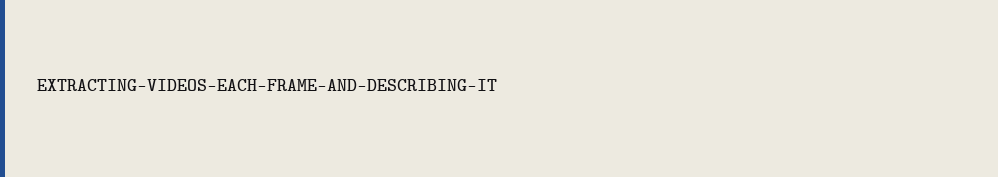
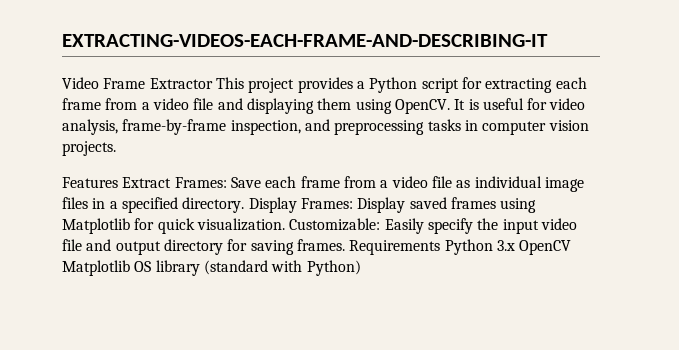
(497, 85) none -> [62,77,587,93] [62,98,586,114] [62,119,589,135] [62,141,116,156] [62,176,584,192] [62,197,537,213] [62,218,577,234] [62,239,572,255] [62,260,361,276] // Video Frame Extractor This project provides a Python script for extracting each frame from a video file and displaying them using OpenCV. It is useful for video analysis, frame-by-frame inspection, and preprocessing tasks in computer vision projects. // Features Extract Frames: Save each frame from a video file as individual image files in a specified directory. Display Frames: Display saved frames using Matplotlib for quick visualization. Customizable: Easily specify the input video file and output directory for saving frames. Requirements Python 3.x OpenCV Matplotlib OS library (standard with Python)

